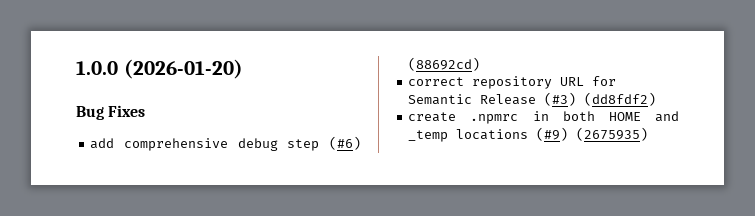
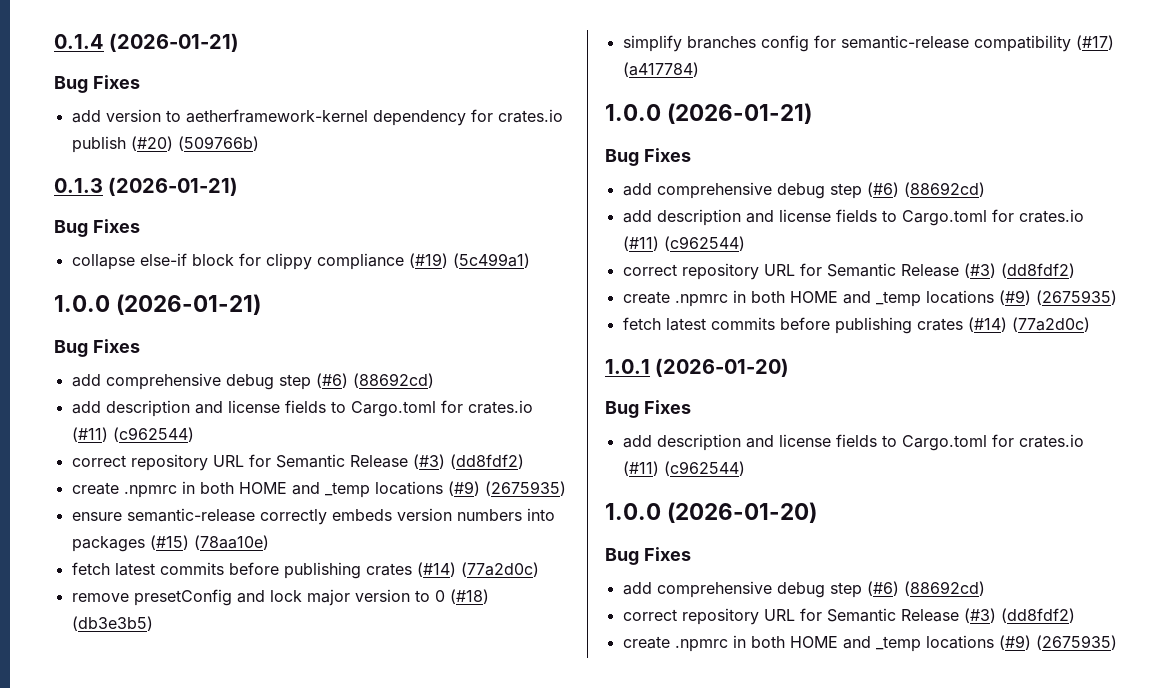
(76, 68) none -> [54,33,240,52] [54,75,140,93] [71,109,563,126] [71,136,259,153] [54,177,239,196] [54,219,140,237] [71,253,530,270] [54,294,262,315] [54,339,140,357] [71,373,434,390] [71,400,533,417] [71,427,194,442] [71,454,524,471] [71,481,566,498] [71,508,555,525] [71,535,269,552] [71,562,539,579] [71,589,489,606] [71,616,153,631] [622,35,1114,52] [622,62,699,77] [605,103,813,124] [605,148,691,166] [622,182,985,199] [622,209,1084,226] [622,236,745,251] [622,263,1075,280] [622,290,1117,307] [622,317,1090,334] [605,358,790,377] [605,400,691,418] [622,434,1084,451] [622,461,745,476] 0.1.4 (2026-01-21) // Bug Fixes // add version to aetherframework-kernel dependency for crates.io publish (#20) (509766b) // 0.1.3 (2026-01-21) // Bug Fixes // collapse else-if block for clippy compliance (#19) (5c499a1) // 1.0.0 (2026-01-21) // Bug Fixes // add comprehensive debug step (#6) (88692cd) // add description and license fields to Cargo.toml for crates.io (#11) (c962544) // correct repository URL for Semantic Release (#3) (dd8fdf2) // create .npmrc in both HOME and _temp locations (#9) (2675935) // ensure semantic-release correctly embeds version numbers into packages (#15) (78aa10e) // fetch latest commits before publishing crates (#14) (77a2d0c) // remove presetConfig and lock major version to 0 (#18) (db3e3b5) // simplify branches config for semantic-release compatibility (#17) (a417784) // 1.0.0 (2026-01-21) // Bug Fixes // add comprehensive debug step (#6) (88692cd) // add description and license fields to Cargo.toml for crates.io (#11) (c962544) // correct repository URL for Semantic Release (#3) (dd8fdf2) // create .npmrc in both HOME and _temp locations (#9) (2675935) // fetch latest commits before publishing crates (#14) (77a2d0c) // 1.0.1 (2026-01-20) // Bug Fixes // add description and license fields to Cargo.toml for crates.io (#11) (c962544) //

